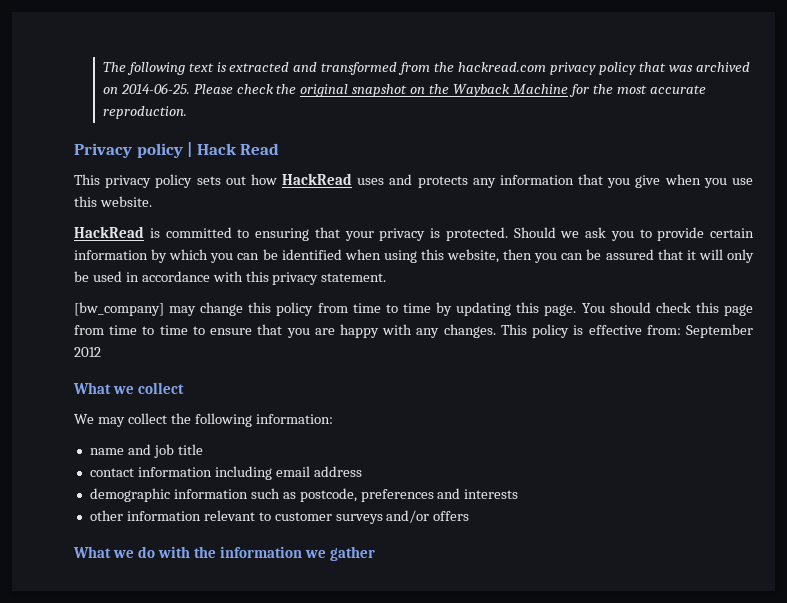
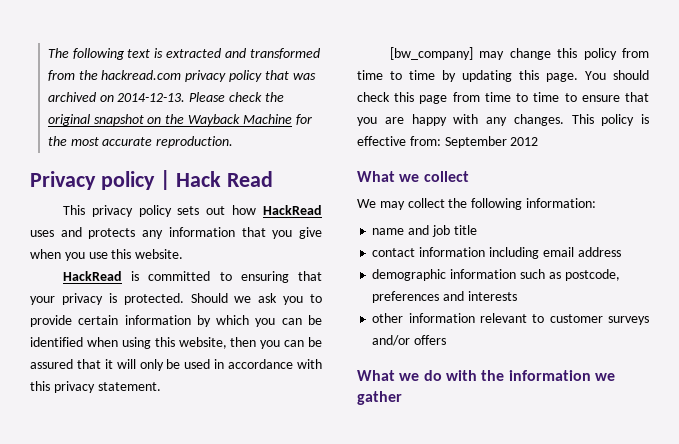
[120,83,190,94] 2014-06-25. -> [117,93,186,102] 2014-12-13.

